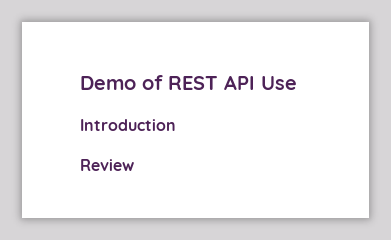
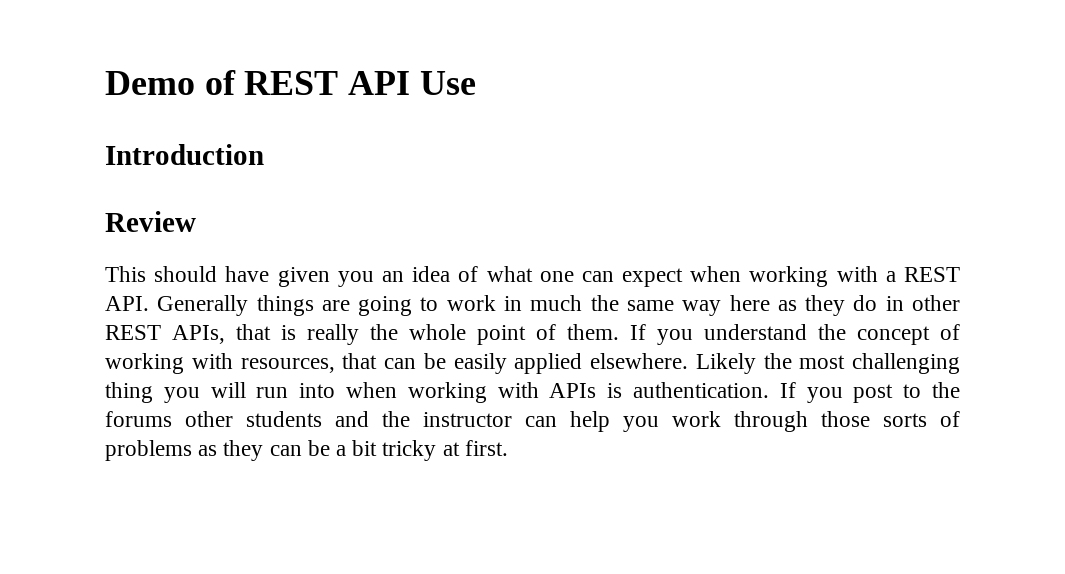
(134, 165) none -> [105,266,960,287] [105,295,960,316] [105,324,960,345] [105,353,960,374] [105,382,960,403] [105,411,960,432] [105,440,508,461] // This should have given you an idea of what one can expect when working with a REST API. Generally things are going to work in much the same way here as they do in other REST APIs, that is really the whole point of them. If you understand the concept of working with resources, that can be easily applied elsewhere. Likely the most challenging thing you will run into when working with APIs is authentication. If you post to the forums other students and the instructor can help you work through those sorts of problems as they can be a bit tricky at first.

